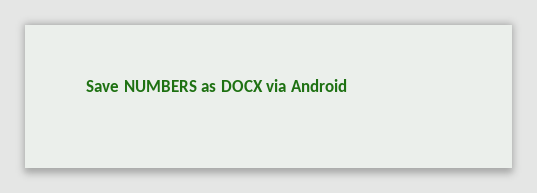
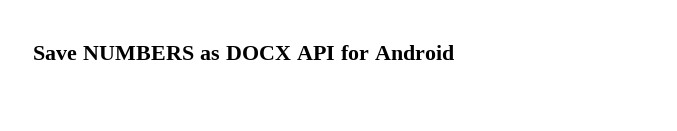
[266,79,287,92] via -> [297,45,369,60] API for

